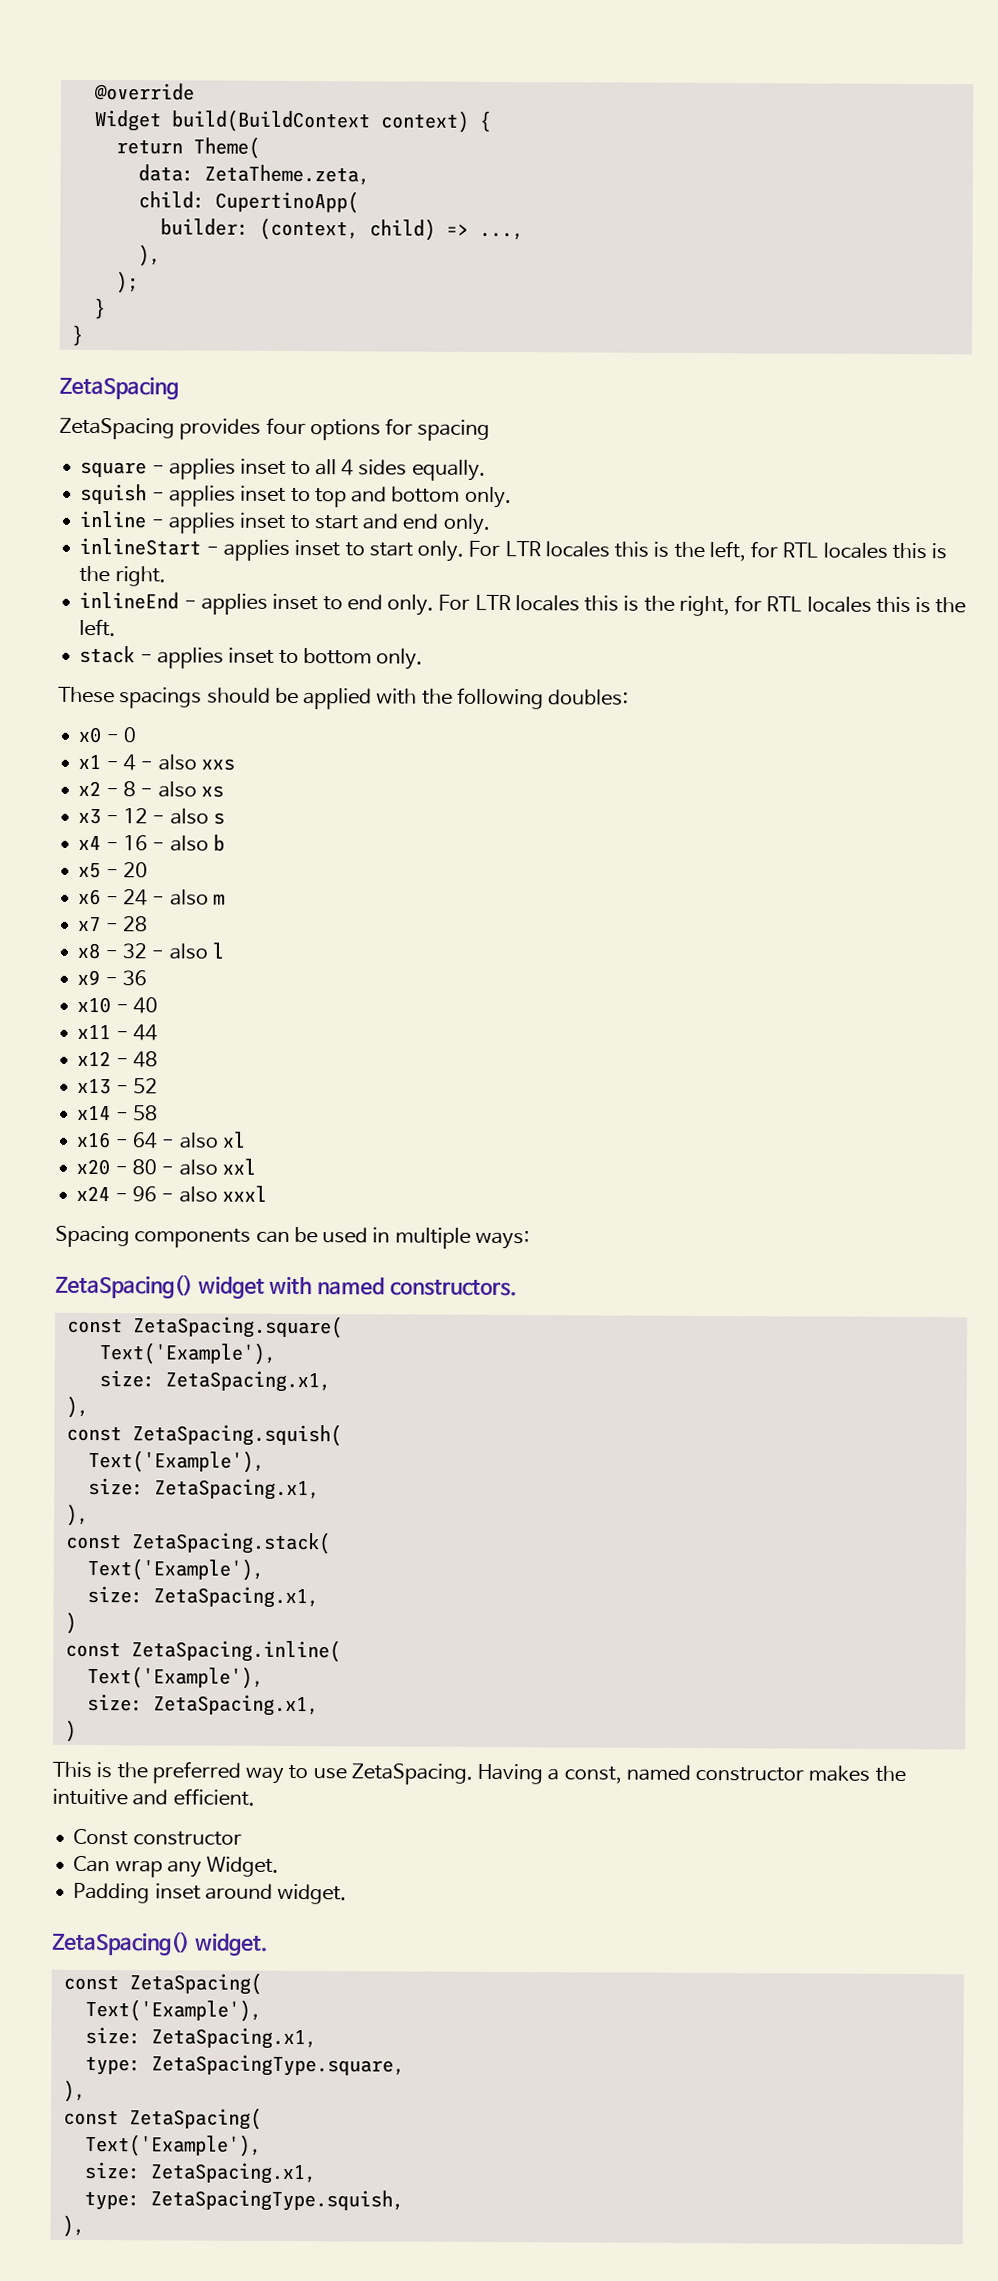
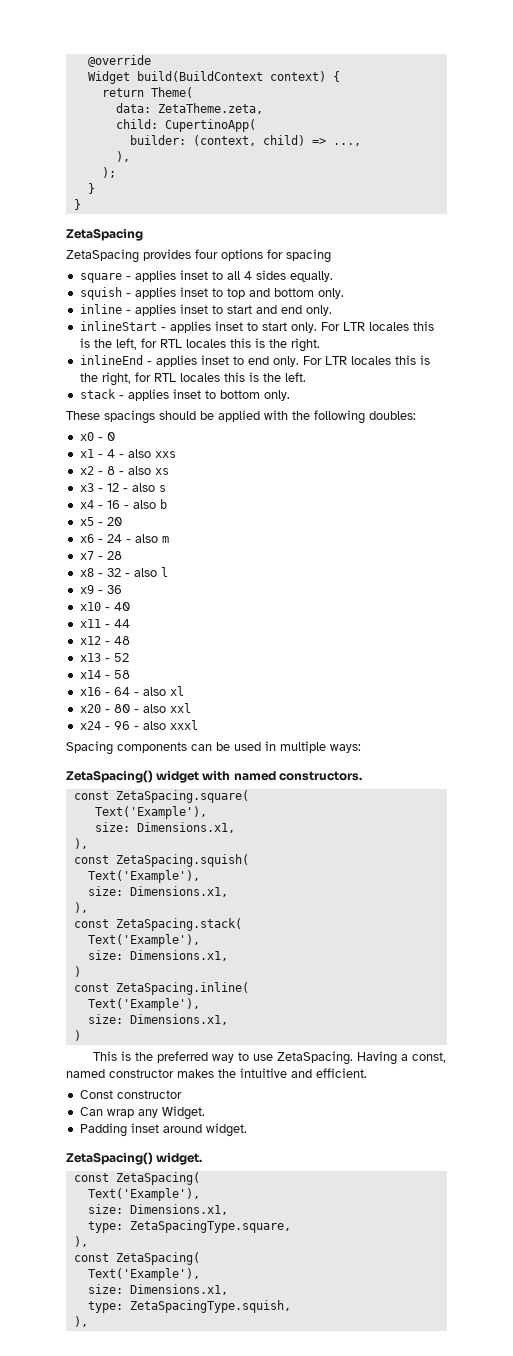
[164,1370,331,1393] ZetaSpacing.x1, -> [136,822,235,833] Dimensions.x1,
[153,1478,320,1501] ZetaSpacing.x1, -> [129,886,228,897] Dimensions.x1,
[152,1586,319,1609] ZetaSpacing.x1, -> [129,950,228,961] Dimensions.x1,
[152,1694,319,1717] ZetaSpacing.x1, -> [129,1014,228,1025] Dimensions.x1,
[150,2027,317,2050] ZetaSpacing.x1, -> [129,1204,228,1215] Dimensions.x1,
[149,2162,317,2185] ZetaSpacing.x1, -> [129,1284,228,1295] Dimensions.x1,

